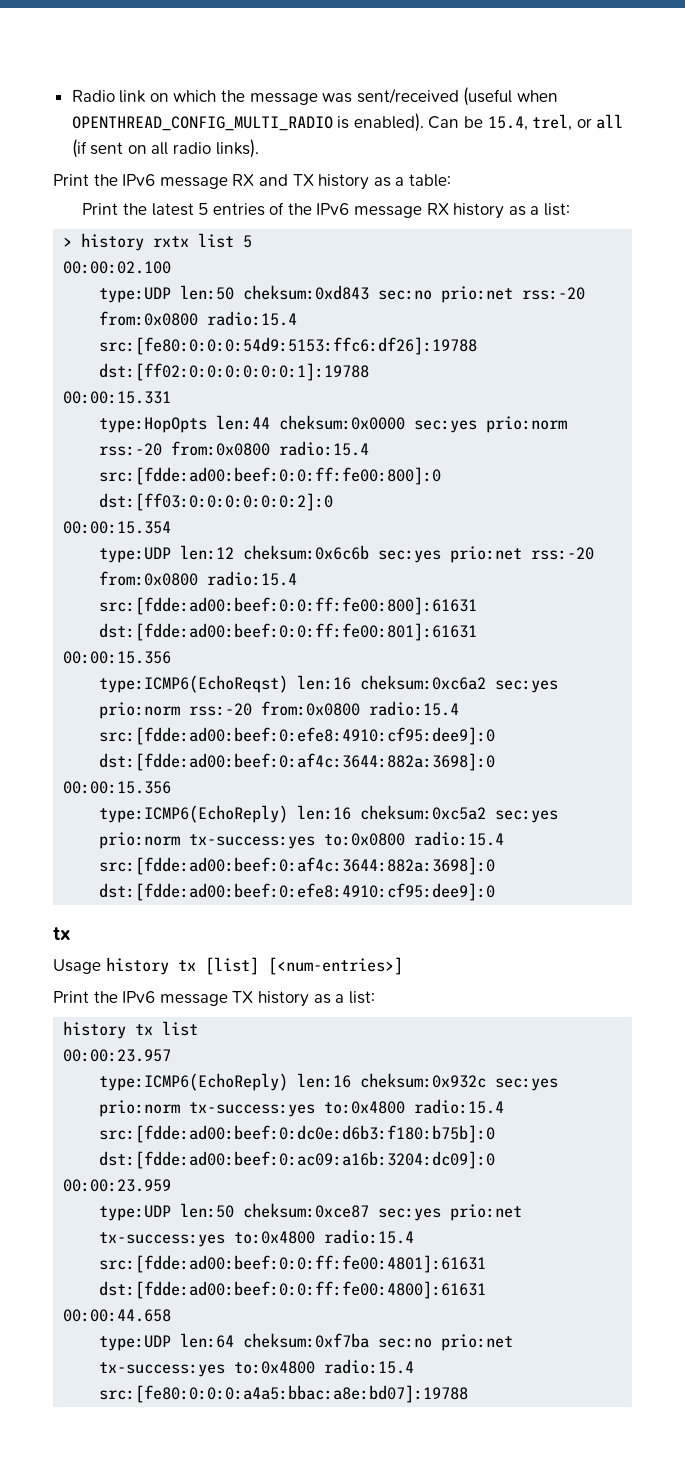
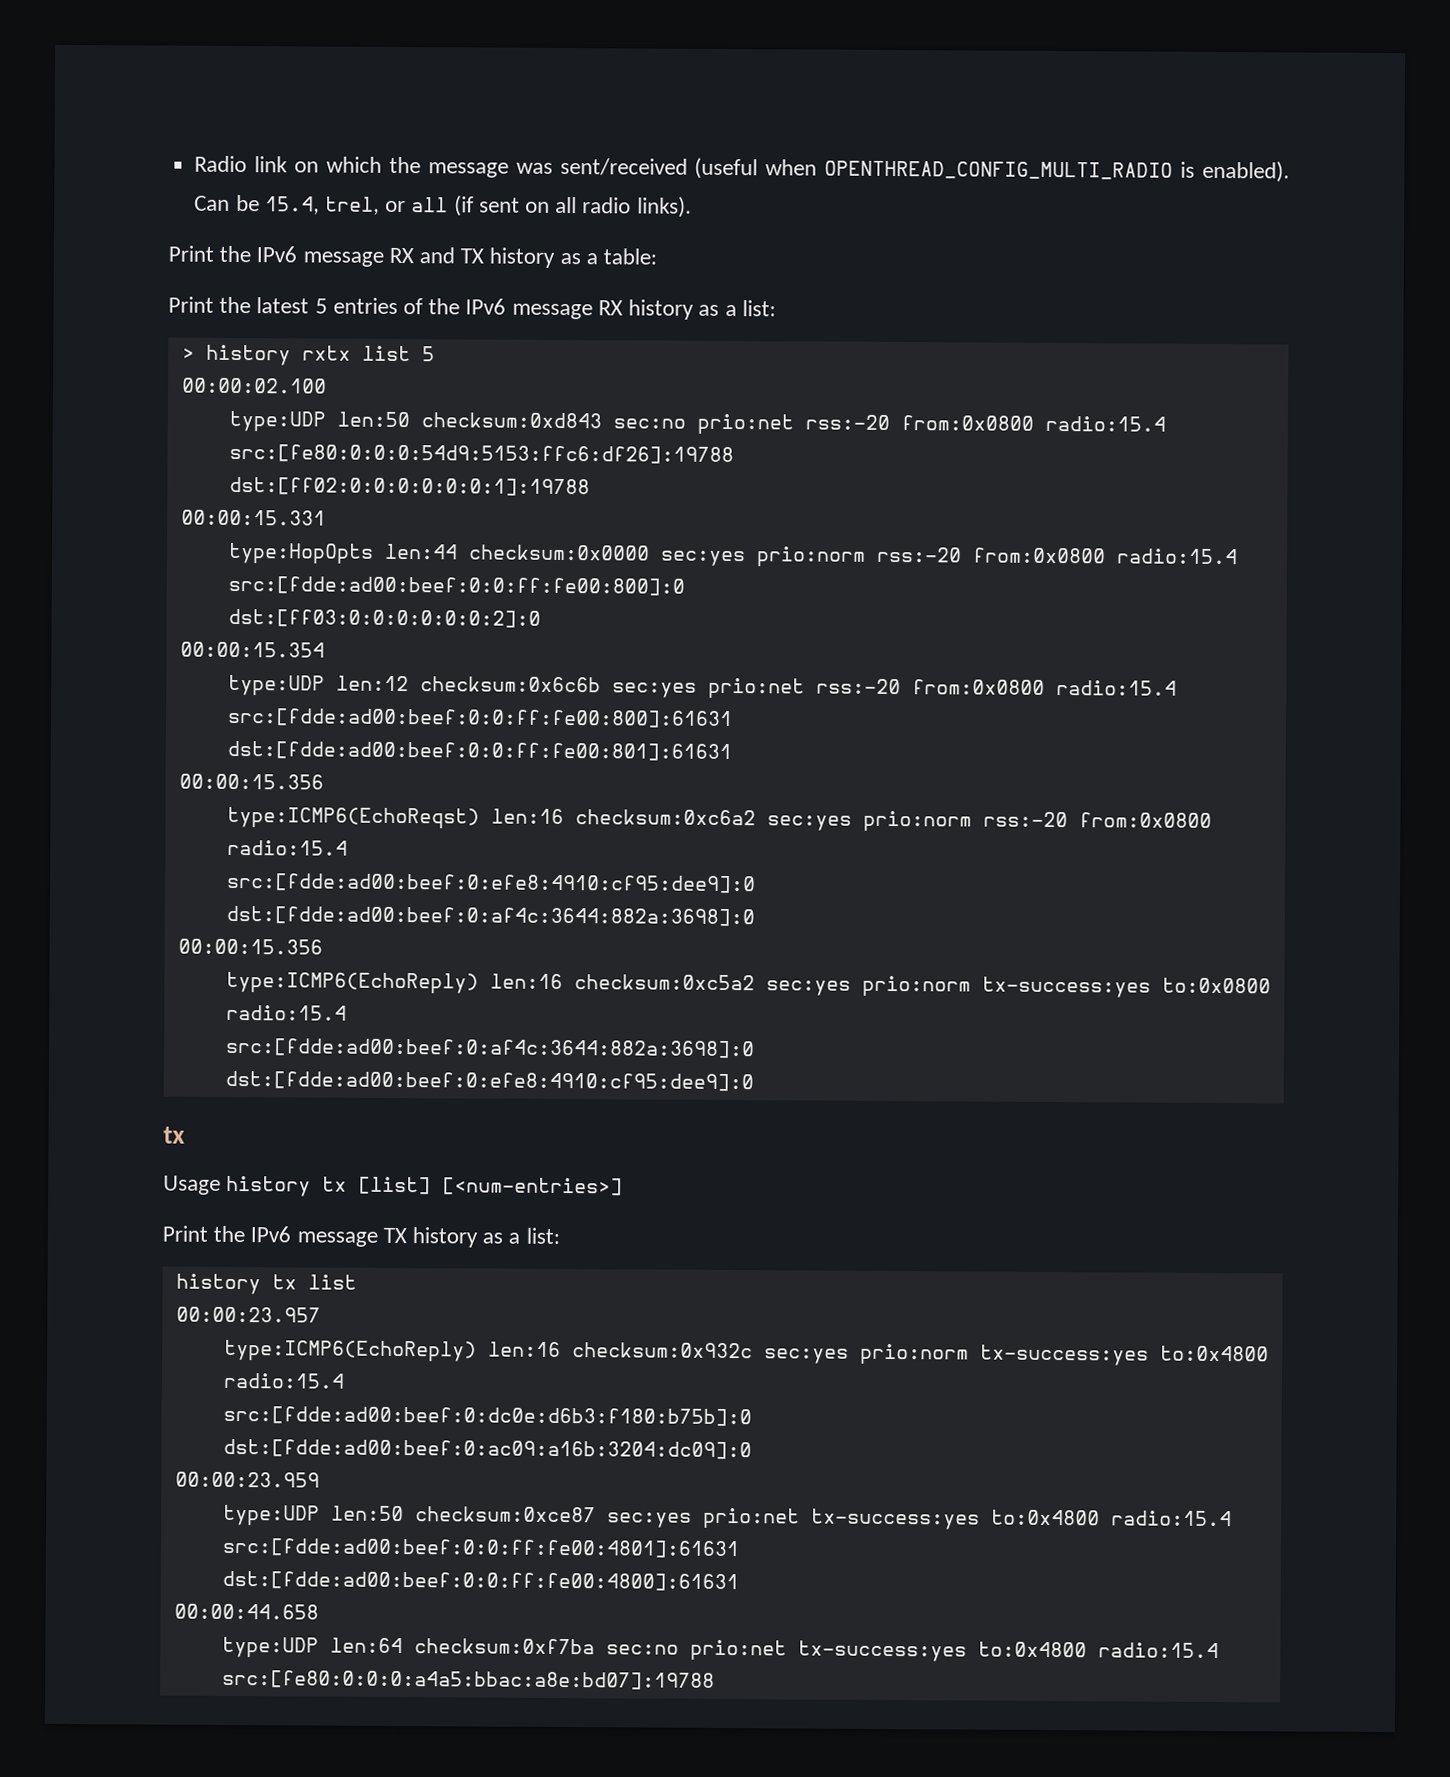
[243,285,370,300] cheksum:0xd843 -> [420,412,602,429] checksum:0xd843
[279,415,406,430] cheksum:0x0000 -> [468,544,650,561] checksum:0x0000
[243,545,370,560] cheksum:0x6c6b -> [419,676,601,693] checksum:0x6c6b
[360,675,487,690] cheksum:0xc6a2 -> [574,809,756,826] checksum:0xc6a2
[360,805,487,820] cheksum:0xc5a2 -> [573,974,755,991] checksum:0xc5a2
[360,1073,487,1088] cheksum:0x932c -> [571,1342,753,1359] checksum:0x932c
[243,1203,370,1218] cheksum:0xce87 -> [414,1506,596,1523] checksum:0xce87
[243,1333,370,1348] cheksum:0xf7ba -> [413,1638,595,1655] checksum:0xf7ba

